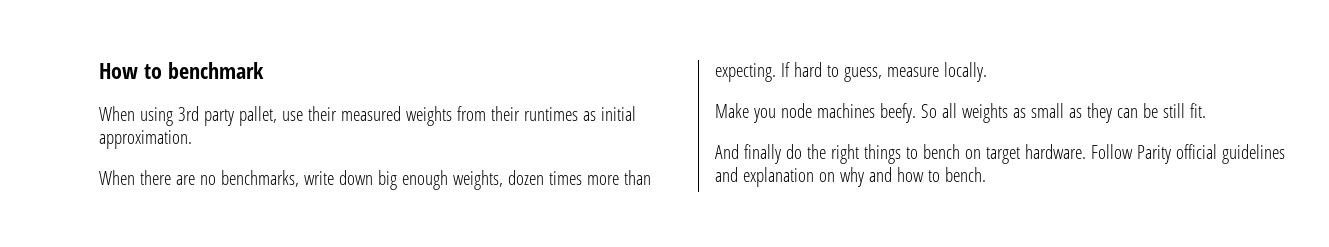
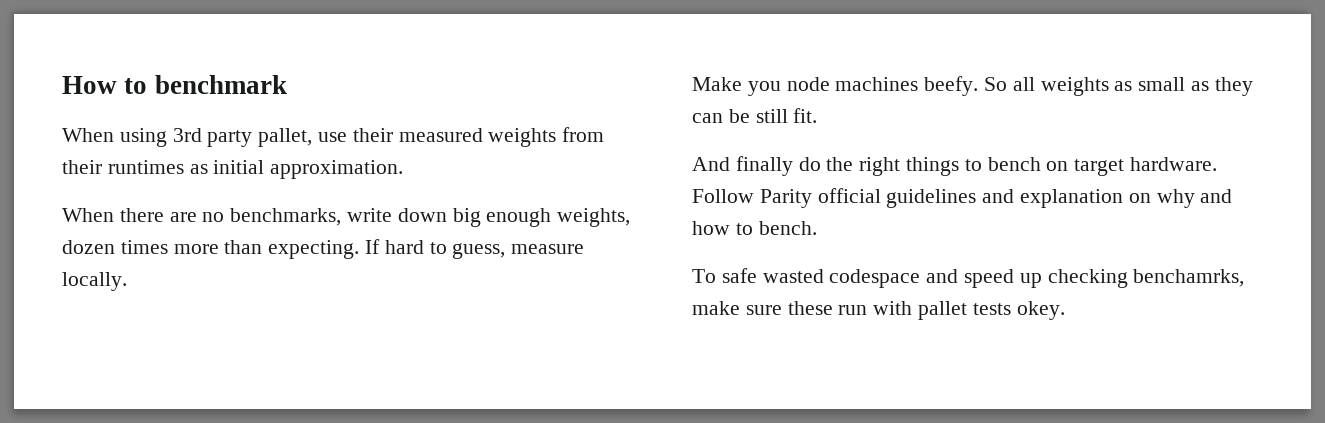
(986, 174) none -> [692,268,1245,288] [692,301,1065,320] // To safe wasted codespace and speed up checking benchamrks, make sure these run with pallet tests okey.

